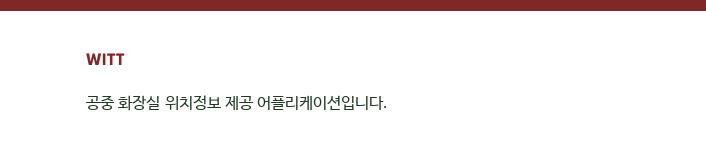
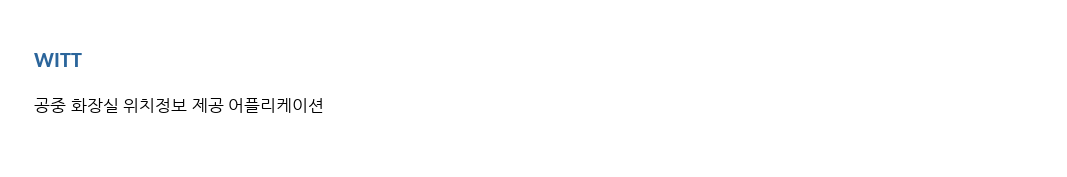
[257,95,388,110] 어플리케이션입니다. -> [228,98,325,113] 어플리케이션

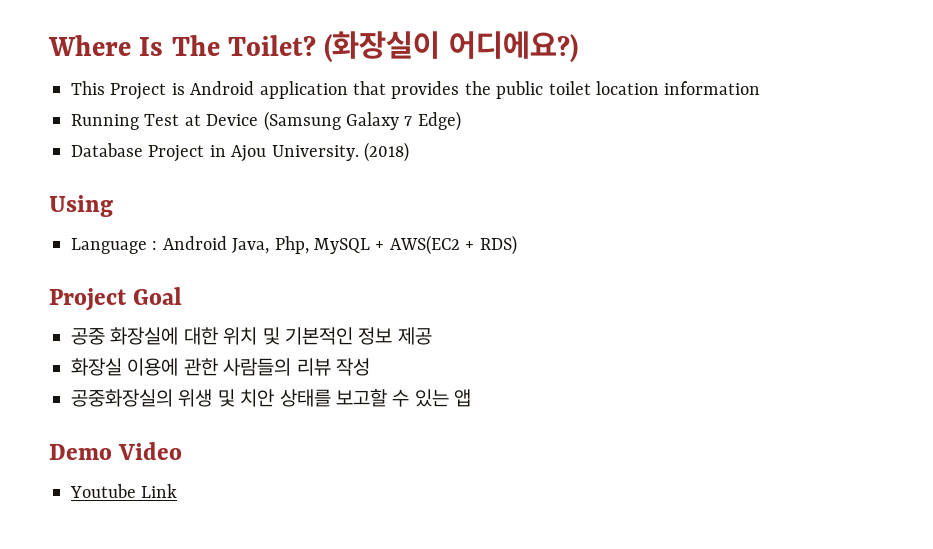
[34,53,82,67] [34,98,325,113] WITT // 공중 화장실 위치정보 제공 어플리케이션 -> [48,31,578,63] [71,81,761,100] [71,111,461,131] [71,142,409,162] [49,195,113,217] [71,235,517,255] [49,287,183,311] [71,327,432,345] [71,358,370,376] [71,389,472,407] [49,442,183,460] [70,484,178,498] Where Is The Toilet? (화장실이 어디에요?) // This Project is Android application that provides the public toilet location information // Running Test at Device (Samsung Galaxy 7 Edge) // Database Project in Ajou University. (2018) // Using // Language : Android Java, Php, MySQL + AWS(EC2 + RDS) // Project Goal // 공중 화장실에 대한 위치 및 기본적인 정보 제공 // 화장실 이용에 관한 사람들의 리뷰 작성 // 공중화장실의 위생 및 치안 상태를 보고할 수 있는 앱 // Demo Video // Youtube Link

